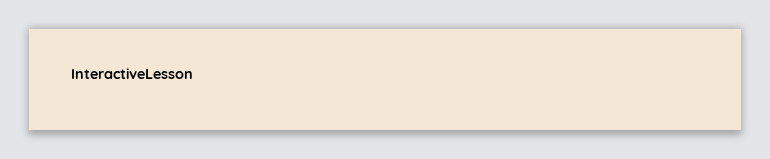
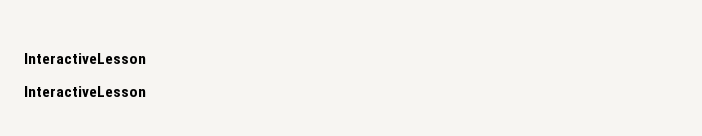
[71,68,193,79] InteractiveLesson -> [24,53,146,64] [24,86,146,97] InteractiveLesson // InteractiveLesson

